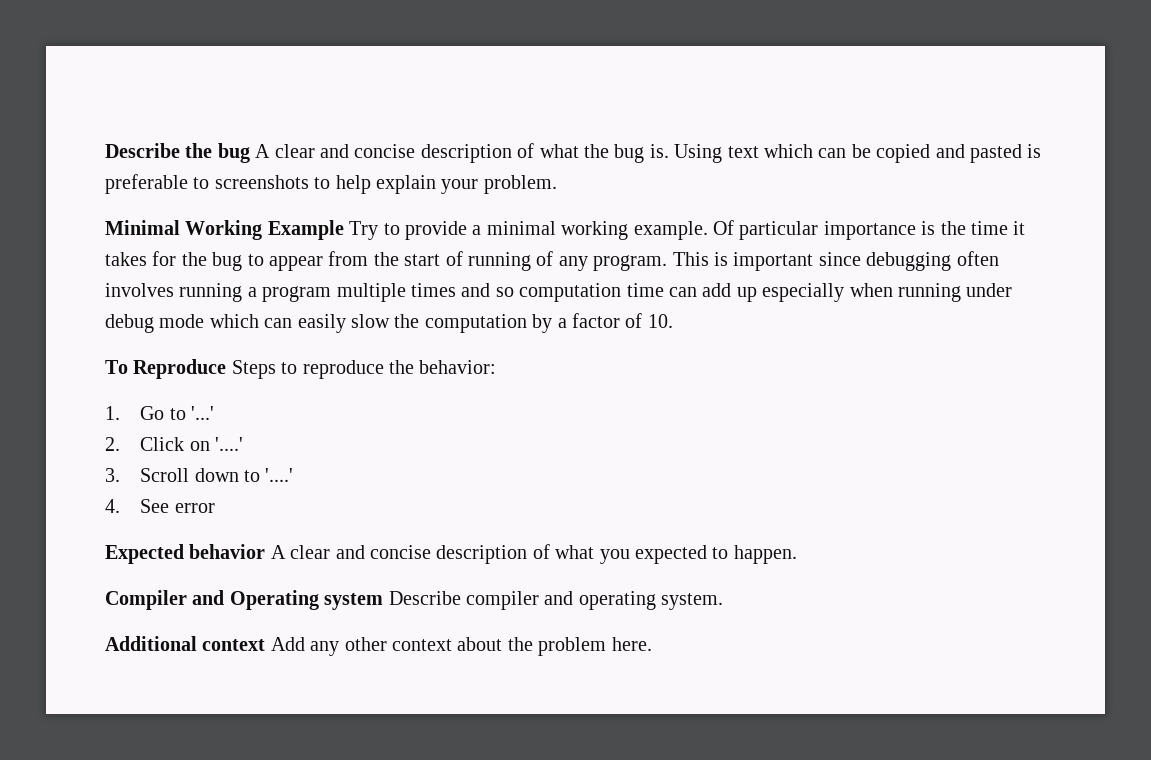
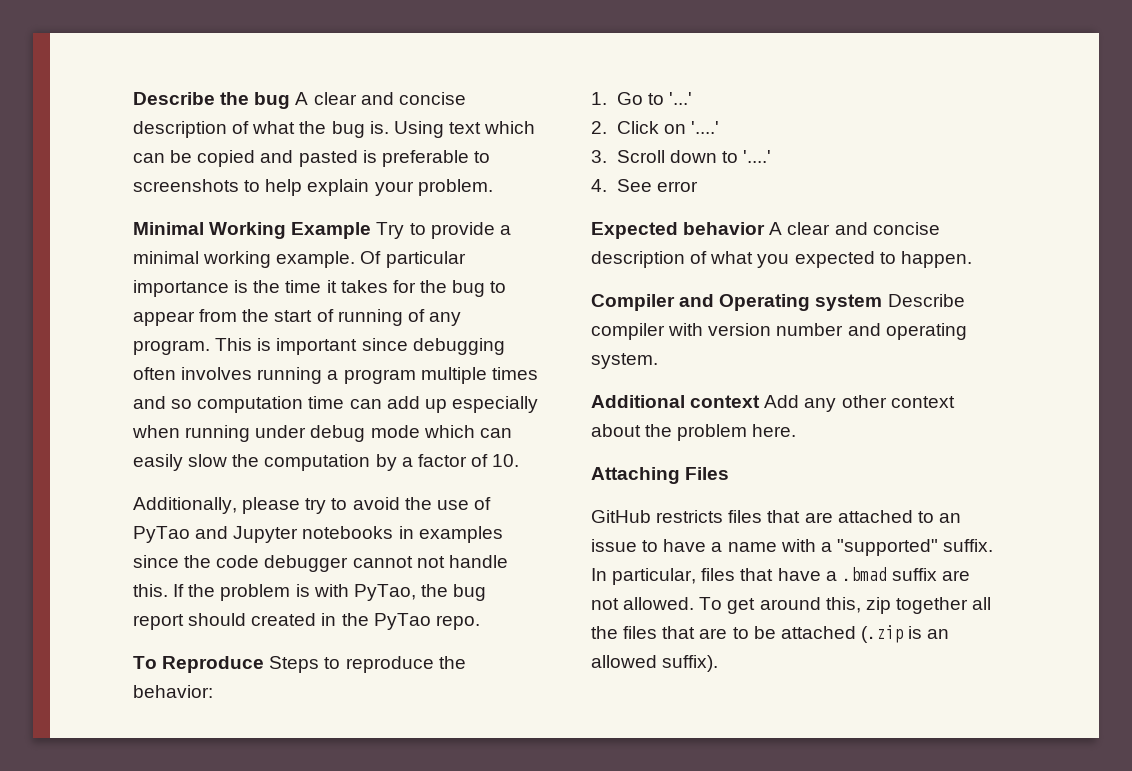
(673, 321) none -> [133,497,491,514] [133,526,503,543] [133,555,508,572] [133,584,487,601] [133,613,480,630] // Additionally, please try to avoid the use of PyTao and Jupyter notebooks in examples since the code debugger cannot not handle this. If the problem is with PyTao, the bug report should created in the PyTao repo.
(539, 600) none -> [668,323,844,336] with version number
(652, 644) none -> [591,467,730,484] [591,510,961,523] [591,539,994,556] [591,567,971,585] [591,597,992,614] [591,625,950,643] [591,655,719,672] // Attaching Files // GitHub restricts files that are attached to an issue to have a name with a "supported" suffix. In particular, files that have a .bmad suffix are not allowed. To get around this, zip together all the files that are to be attached (.zip is an allowed suffix).

